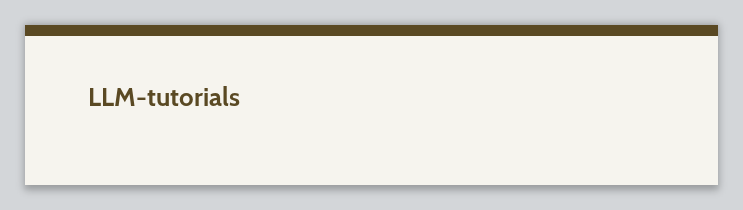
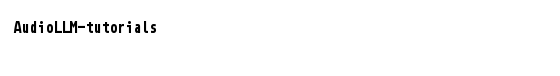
[88,86,240,106] LLM-tutorials -> [13,21,157,33] AudioLLM-tutorials

